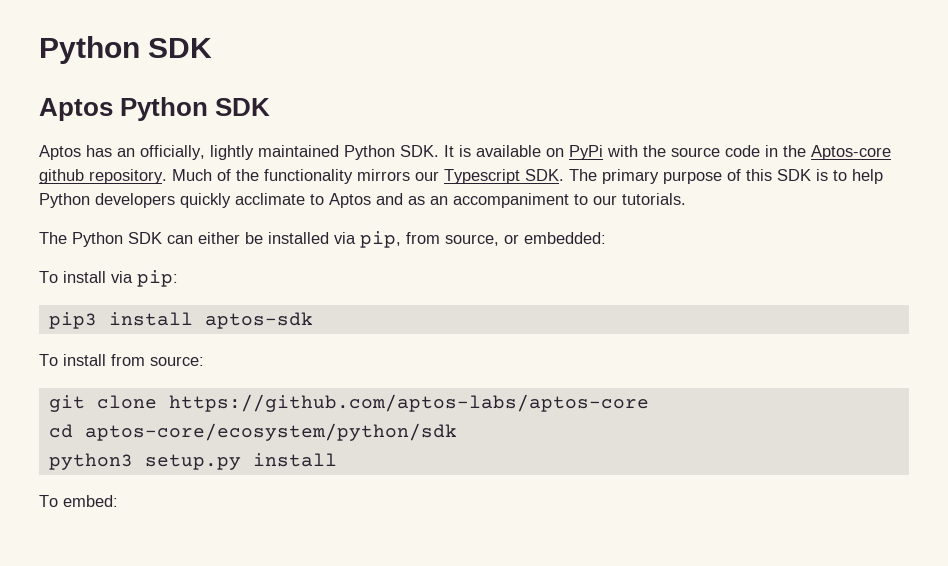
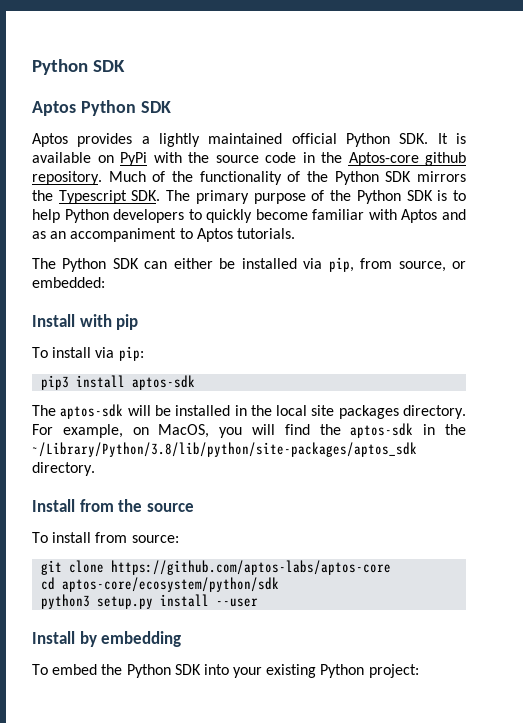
[86,145,205,160] has an officially, -> [77,133,150,147] provides a
(339, 151) none -> [291,133,337,144] official
[357,169,439,181] mirrors our -> [287,171,466,185] [32,190,53,201] of the Python SDK mirrors the
[746,169,772,181] this -> [330,190,401,204] the Python
[180,193,324,208] quickly acclimate to -> [188,209,397,223] to quickly become familiar with
[593,195,617,205] our -> [196,228,233,242] Aptos
(606, 238) none -> [32,314,139,330] // Install with pip
(313, 320) none -> [32,404,467,419] [32,423,467,438] [32,442,417,457] [32,462,95,476] [32,499,194,512] // The aptos-sdk will be installed in the local site packages directory. For example, on MacOS, you will find the aptos-sdk in the ~/Library/Python/3.8/lib/python/site-packages/aptos_sdk directory. // Install from the source
[39,495,118,507] // To embed: -> [216,598,259,607] [32,631,182,647] [32,664,419,678] --user // Install by embedding // To embed the Python SDK into your existing Python project:

